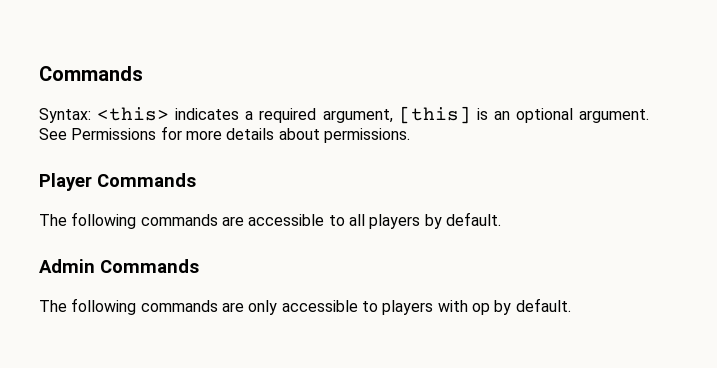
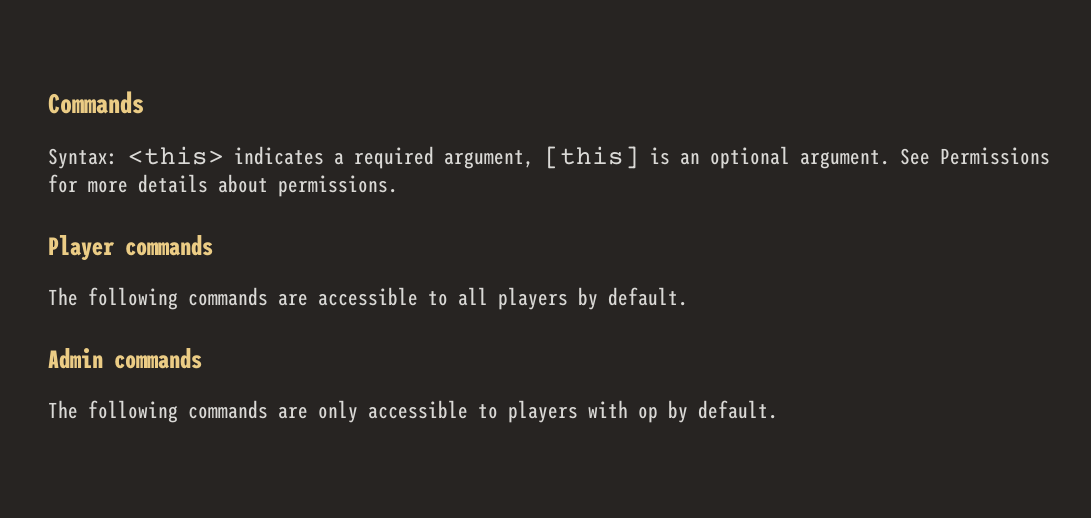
[97,173,196,187] Commands -> [125,235,213,256] commands
[100,259,199,273] Commands -> [114,348,202,369] commands

